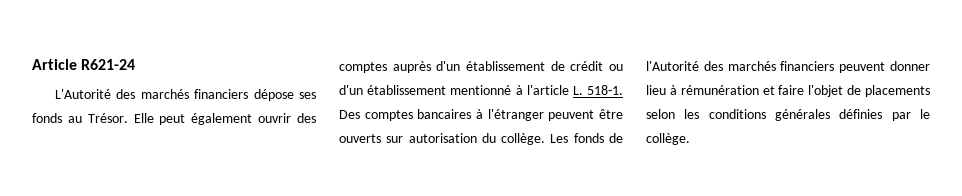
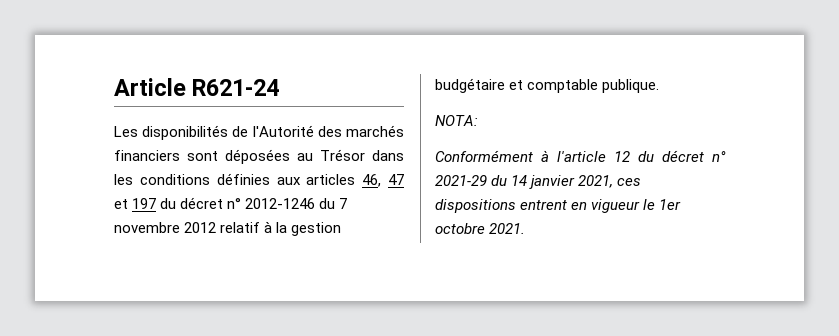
[54,89,316,101] [32,113,316,125] [339,61,623,73] [339,85,623,95] [339,109,623,121] [339,133,604,145] L'Autorité des marchés financiers dépose ses fonds au Trésor. Elle peut également ouvrir des comptes auprès d'un établissement de crédit ou d'un établissement mentionné à l'article L. 518-1. Des comptes bancaires à l'étranger peuvent être ouverts sur autorisation du collège. Les fonds -> [114,125,229,140] Les disponibilités
[839,61,930,73] [646,85,930,97] [646,109,930,121] [646,133,690,145] peuvent donner lieu à rémunération et faire l'objet de placements selon les conditions générales définies par le collège. -> [187,149,404,164] [114,173,404,187] [114,197,348,209] [114,221,342,236] [435,78,660,93] [435,115,478,126] [435,150,726,162] [435,175,642,189] [435,199,682,213] [435,223,526,234] sont déposées au Trésor dans les conditions définies aux articles 46, 47 et 197 du décret n° 2012-1246 du 7 novembre 2012 relatif à la gestion budgétaire et comptable publique. // NOTA: // Conformément à l'article 12 du décret n° 2021-29 du 14 janvier 2021, ces dispositions entrent en vigueur le 1er octobre 2021.

